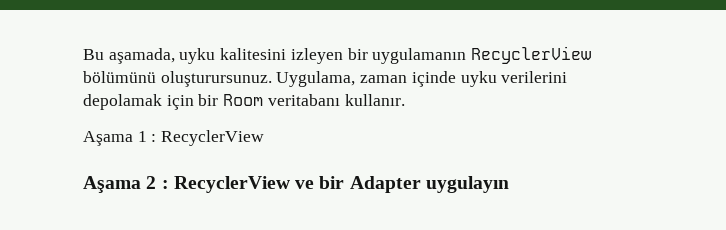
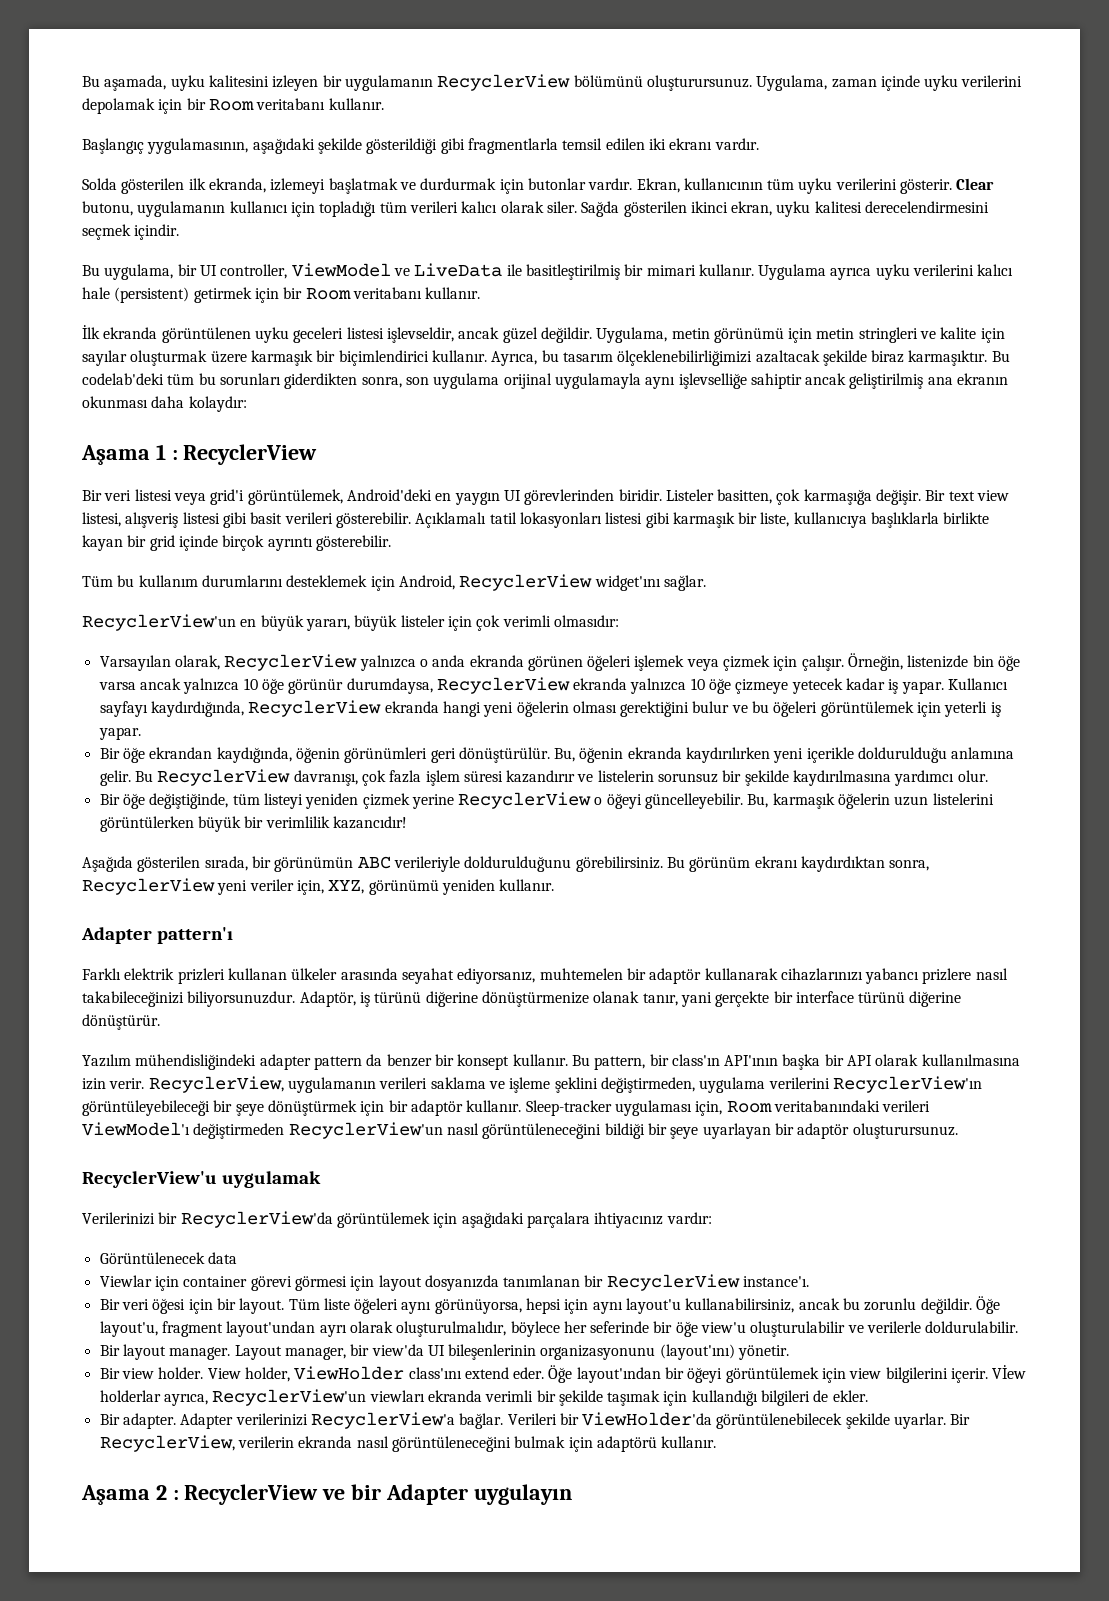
[83,130,265,146] Aşama 1 : RecyclerView -> [82,138,759,154] [82,178,995,194] [82,201,990,217] [82,224,180,240] [82,263,1014,280] [82,287,481,303] [82,325,1005,343] [82,350,1010,366] [82,373,1009,389] [82,396,247,412] [81,444,318,465] [82,489,1010,505] [82,512,990,528] [82,535,391,551] [82,574,706,591] [82,614,619,631] [99,653,1021,671] [98,677,1009,694] [99,700,1001,717] [98,727,141,740] [99,747,1015,763] [99,769,988,786] [99,792,994,809] [99,816,407,832] [82,856,930,872] [82,878,555,895] [81,927,233,944] [82,968,1008,984] [82,991,962,1007] [82,1014,160,1030] [82,1054,1020,1070] [82,1076,982,1093] [82,1100,931,1116] [82,1122,958,1139] [82,1171,321,1188] [82,1211,712,1228] [99,1252,237,1264] [99,1274,810,1291] [99,1296,1001,1314] [99,1321,1019,1337] [99,1344,790,1360] [99,1365,1027,1383] [99,1389,868,1406] [99,1412,971,1429] [99,1435,717,1452] Başlangıç yygulamasının, aşağıdaki şekilde gösterildiği gibi fragmentlarla temsil edilen iki ekranı vardır. // Solda gösterilen ilk ekranda, izlemeyi başlatmak ve durdurmak için butonlar vardır. Ekran, kullanıcının tüm uyku verilerini gösterir. Clear butonu, uygulamanın kullanıcı için topladığı tüm verileri kalıcı olarak siler. Sağda gösterilen ikinci ekran, uyku kalitesi derecelendirmesini seçmek içindir. // Bu uygulama, bir UI controller, ViewModel ve LiveData ile basitleştirilmiş bir mimari kullanır. Uygulama ayrıca uyku verilerini kalıcı hale (persistent) getirmek için bir Room veritabanı kullanır. // İlk ekranda görüntülenen uyku geceleri listesi işlevseldir, ancak güzel değildir. Uygulama, metin görünümü için metin stringleri ve kalite için sayılar oluşturmak üzere karmaşık bir biçimlendirici kullanır. Ayrıca, bu tasarım ölçeklenebilirliğimizi azaltacak şekilde biraz karmaşıktır. Bu codelab'deki tüm bu sorunları giderdikten sonra, son uygulama orijinal uygulamayla aynı işlevselliğe sahiptir ancak geliştirilmiş ana ekranın okunması daha kolaydır: // Aşama 1 : RecyclerView // Bir veri listesi veya grid'i görüntülemek, Android'deki en yaygın UI görevlerinden biridir. Listeler basitten, çok karmaşığa değişir. Bir text view listesi, alışveriş listesi gibi basit verileri gösterebilir. Açıklamalı tatil lokasyonları listesi gibi karmaşık bir liste, kullanıcıya başlıklarla birlikte kayan bir grid içinde birçok ayrıntı gösterebilir. // Tüm bu kullanım durumlarını desteklemek için Android, RecyclerView widget'ını sağlar. // RecyclerView'un en büyük yararı, büyük listeler için çok verimli olmasıdır: // Varsayılan olarak, RecyclerView yalnızca o anda ekranda görünen öğeleri işlemek veya çizmek için çalışır. Örneğin, listenizde bin öğe varsa ancak yalnızca 10 öğe görünür durumdaysa, RecyclerView ekranda yalnızca 10 öğe çizmeye yetecek kadar iş yapar. Kullanıcı sayfayı kaydırdığında, RecyclerView ekranda hangi yeni öğelerin olması gerektiğini bulur ve bu öğeleri görüntülemek için yeterli iş yapar. // Bir öğe ekrandan kaydığında, öğenin görünümleri geri dönüştürülür. Bu, öğenin ekranda kaydırılırken yeni içerikle doldurulduğu anlamına gelir. Bu RecyclerView davranışı, çok fazla işlem süresi kazandırır ve listelerin sorunsuz bir şekilde kaydırılmasına yardımcı olur. // Bir öğe değiştiğinde, tüm listeyi yeniden çizmek yerine RecyclerView o öğeyi güncelleyebilir. Bu, karmaşık öğelerin uzun listelerini görüntülerken büyük bir verimlilik kazancıdır! // Aşağıda gösterilen sırada, bir görünümün ABC verileriyle doldurulduğunu görebilirsiniz. Bu görünüm ekranı kaydırdıktan sonra, RecyclerView yeni veriler için, XYZ, görünümü yeniden kullanır. // Adapter pattern'ı // Farklı elektrik prizleri kullanan ülkeler arasında seyahat ediyorsanız, muhtemelen bir adaptör kullanarak cihazlarınızı yabancı prizlere nasıl takabileceğinizi biliyorsunuzdur. Adaptör, iş türünü diğerine dönüştürmenize olanak tanır, yani gerçekte bir interface türünü diğerine dönüştürür. // Yazılım mühendisliğindeki adapter pattern da benzer bir konsept kullanır. Bu pattern, bir class'ın API'ının başka bir API olarak kullanılmasına izin verir. RecyclerView, uygulamanın verileri saklama ve işleme şeklini değiştirmeden, uygulama verilerini RecyclerView'ın görüntüleyebileceği bir şeye dönüştürmek için bir adaptör kullanır. Sleep-tracker uygulaması için, Room veritabanındaki verileri ViewModel'ı değiştirmeden RecyclerView'un nasıl görüntüleneceğini bildiği bir şeye uyarlayan bir adaptör oluşturursunuz. // RecyclerView'u uygulamak // Verilerinizi bir RecyclerView'da görüntülemek için aşağıdaki parçalara ihtiyacınız vardır: // Görüntülenecek data // Viewlar için container görevi görmesi için layout dosyanızda tanımlanan bir RecyclerView instance'ı. // Bir veri öğesi için bir layout. Tüm liste öğeleri aynı görünüyorsa, hepsi için aynı layout'u kullanabilirsiniz, ancak bu zorunlu değildir. Öğe layout'u, fragment layout'undan ayrı olarak oluşturulmalıdır, böylece her seferinde bir öğe view'u oluşturulabilir ve verilerle doldurulabilir. // Bir layout manager. Layout manager, bir view'da UI bileşenlerinin organizasyonunu (layout'ını) yönetir. // Bir view holder. View holder, ViewHolder class'ını extend eder. Öğe layout'ından bir öğeyi görüntülemek için view bilgilerini içerir. Vİew holderlar ayrıca, RecyclerView'un viewları ekranda verimli bir şekilde taşımak için kullandığı bilgileri de ekler. // Bir adapter. Adapter verilerinizi RecyclerView'a bağlar. Verileri bir ViewHolder'da görüntülenebilecek şekilde uyarlar. Bir RecyclerView, verilerin ekranda nasıl görüntüleneceğini bulmak için adaptörü kullanır.

